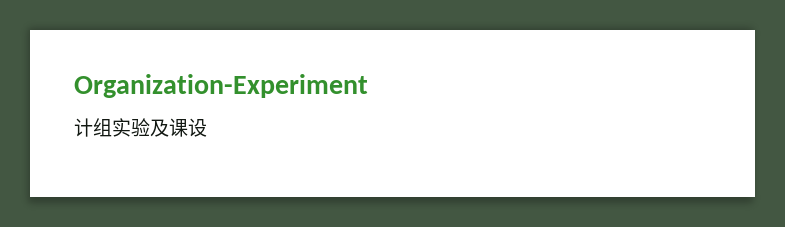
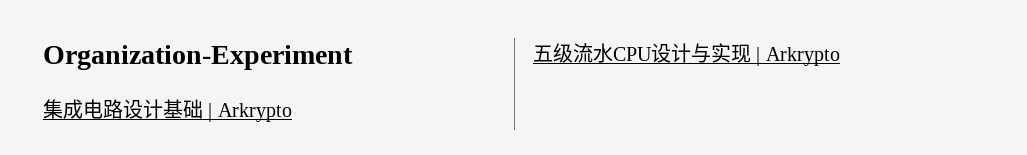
[74,118,207,137] 计组实验及课设 -> [43,99,292,122] [533,43,840,66] 集成电路设计基础 | Arkrypto // 五级流水CPU设计与实现 | Arkrypto

